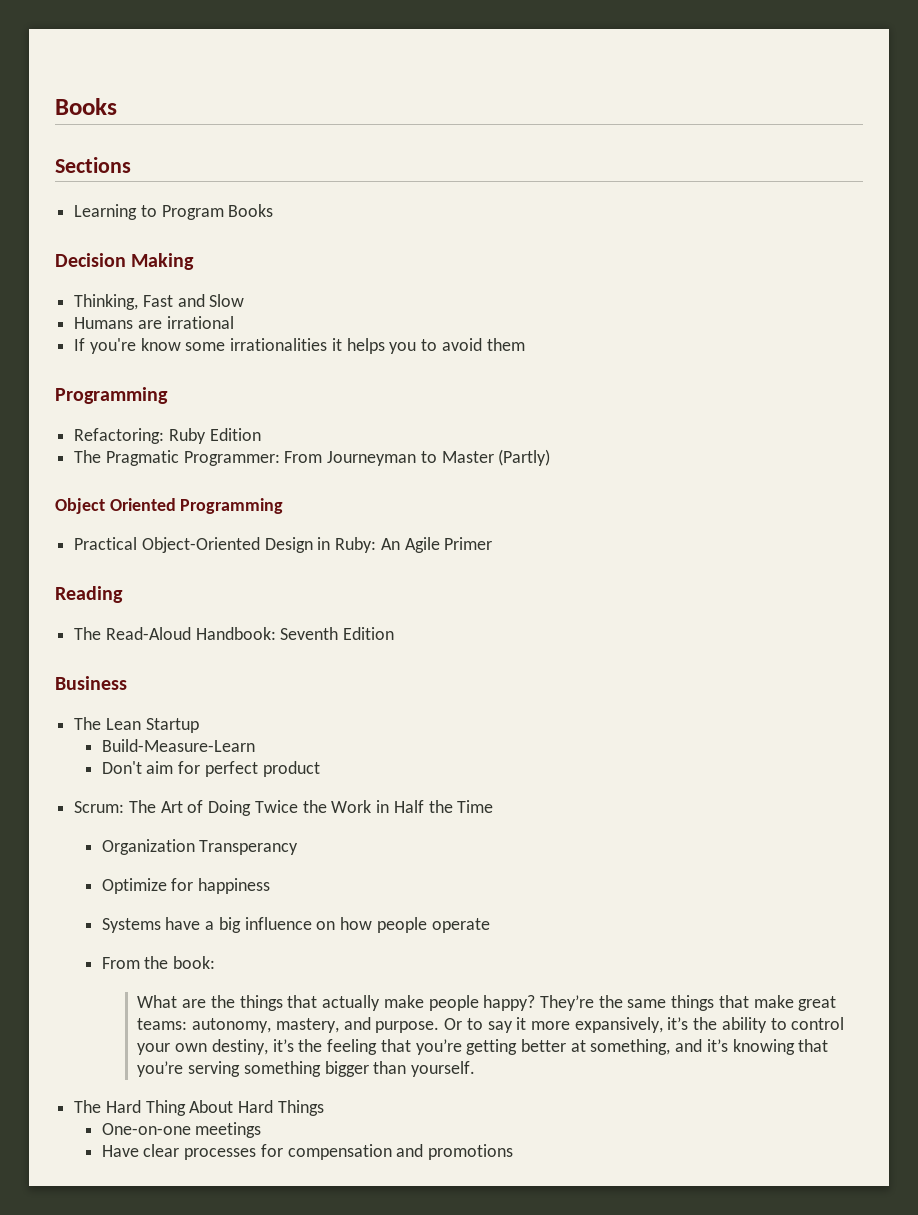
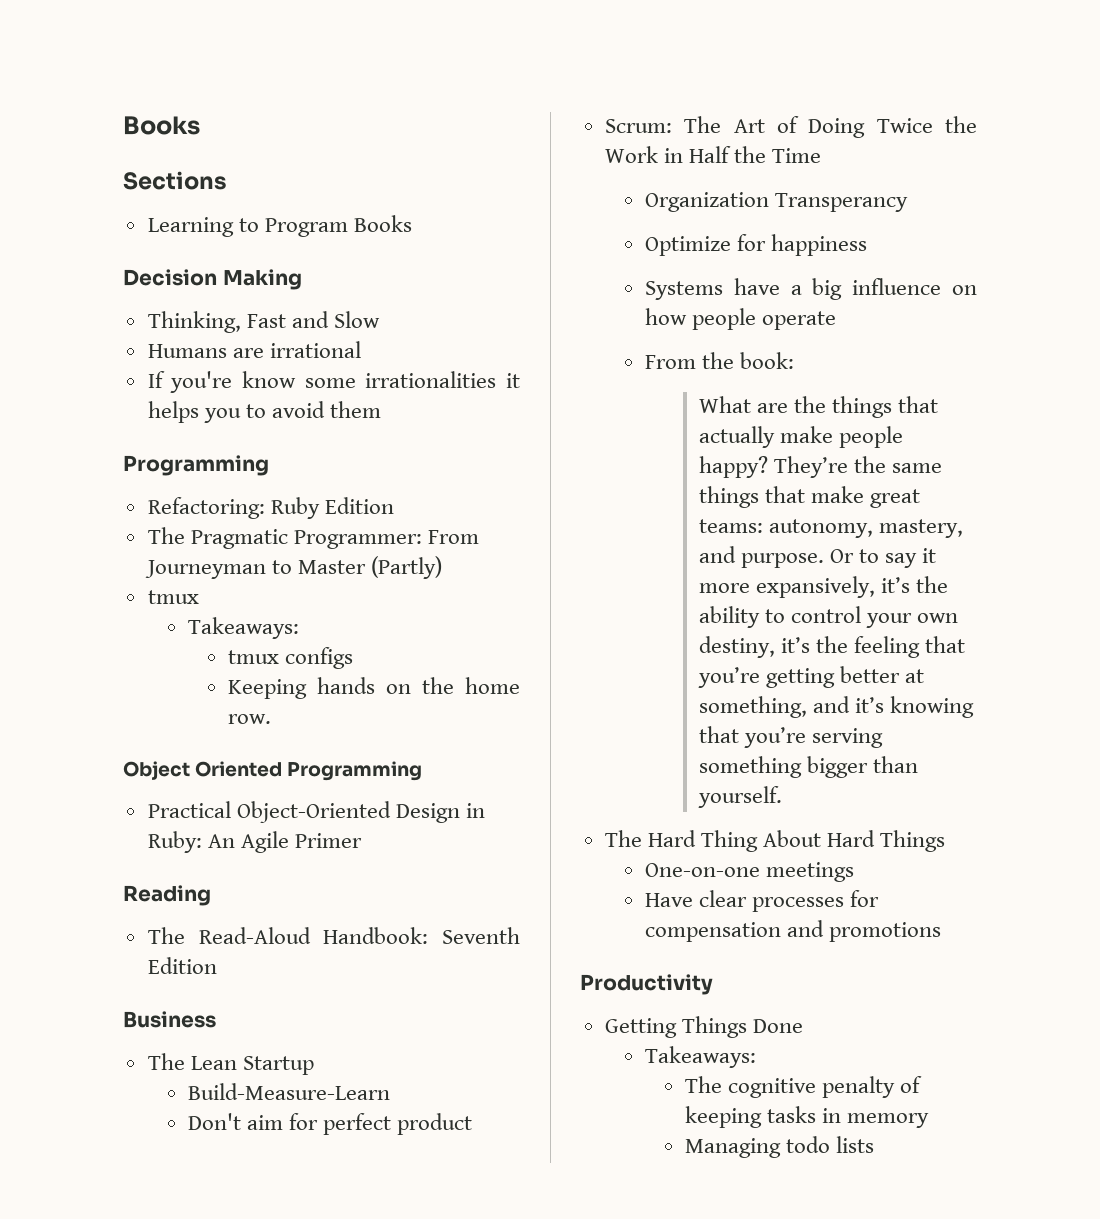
(551, 457) none -> [147,590,199,604] [187,617,299,639] [228,647,354,669] [228,677,520,699] [228,714,272,724] // tmux // Takeaways: // tmux configs // Keeping hands on the home row.
(514, 1152) none -> [580,974,713,995] [604,1016,803,1038] [644,1046,756,1068] [685,1076,923,1098] [685,1106,930,1128] [685,1136,875,1158] // Productivity // Getting Things Done // Takeaways: // The cognitive penalty of keeping tasks in memory // Managing todo lists

